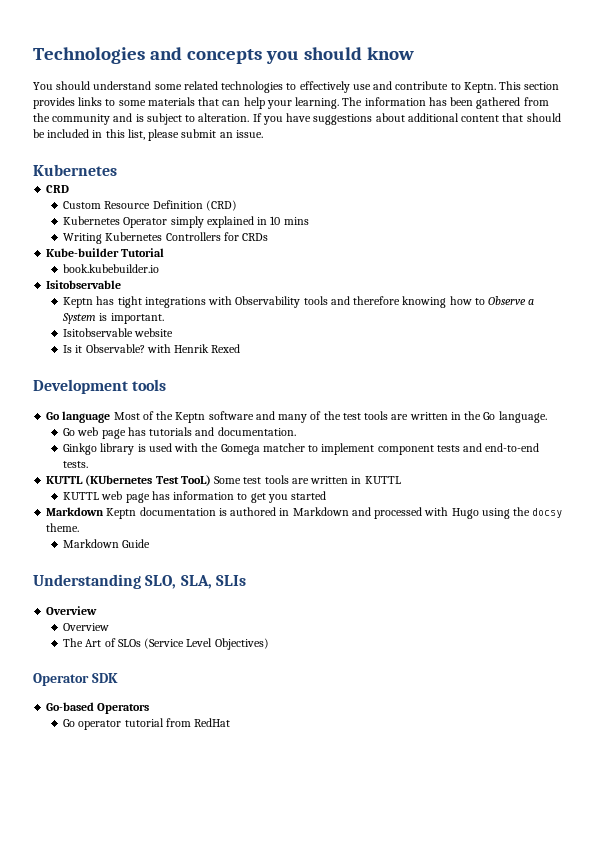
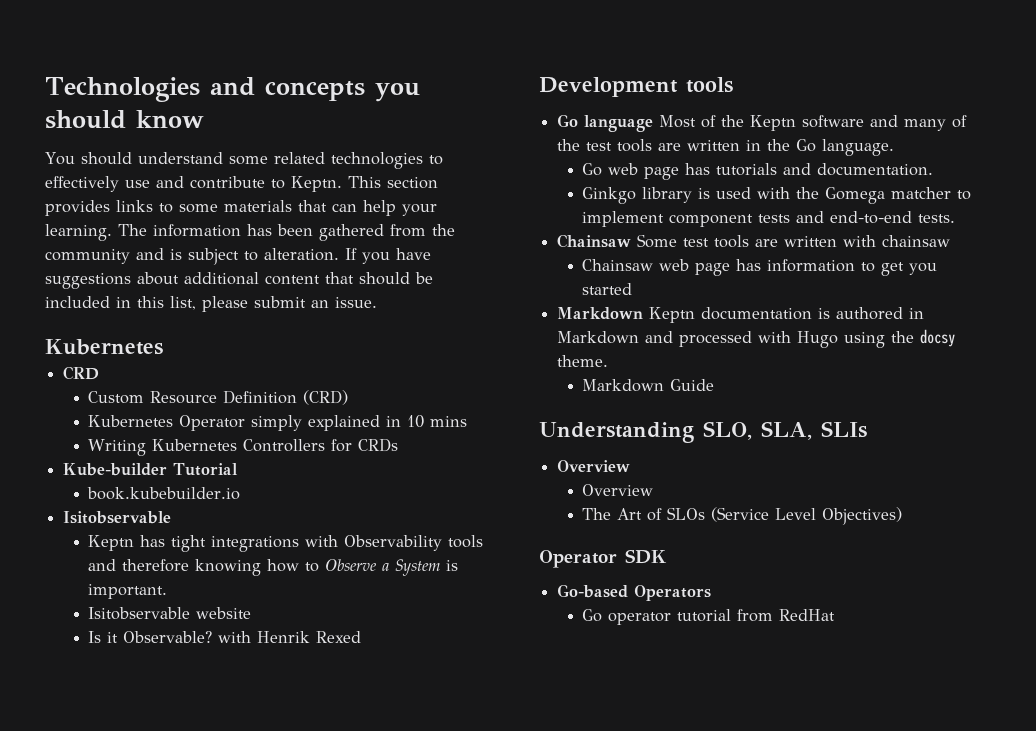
[46,475,211,486] KUTTL (KUbernetes Test TooL) -> [557,234,632,248] Chainsaw
[351,476,401,484] [63,492,100,500] in KUTTL // KUTTL -> [843,235,951,247] [582,259,654,271] with chainsaw // Chainsaw

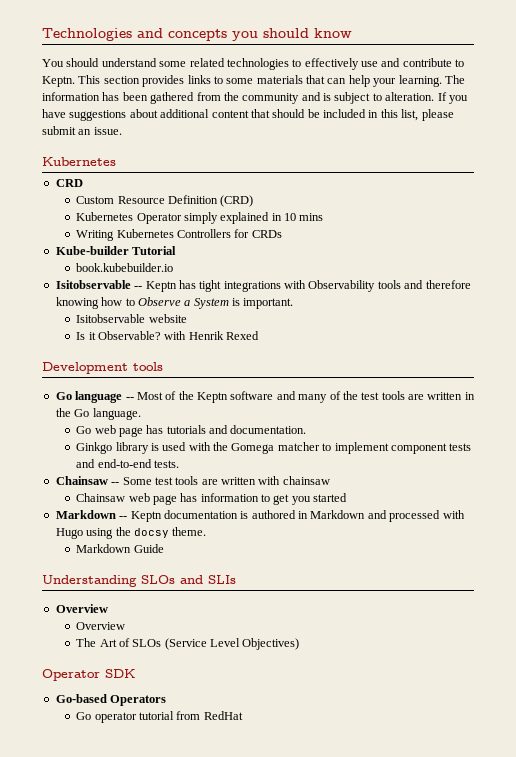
(172, 517) // -> [134,286,143,289] --
(654, 123) none -> [125,397,134,400] --
(632, 241) none -> [111,482,120,485] --
(644, 313) none -> [119,516,128,519] --
[703,421,812,440] SLO, SLA, -> [141,575,203,584] SLOs and

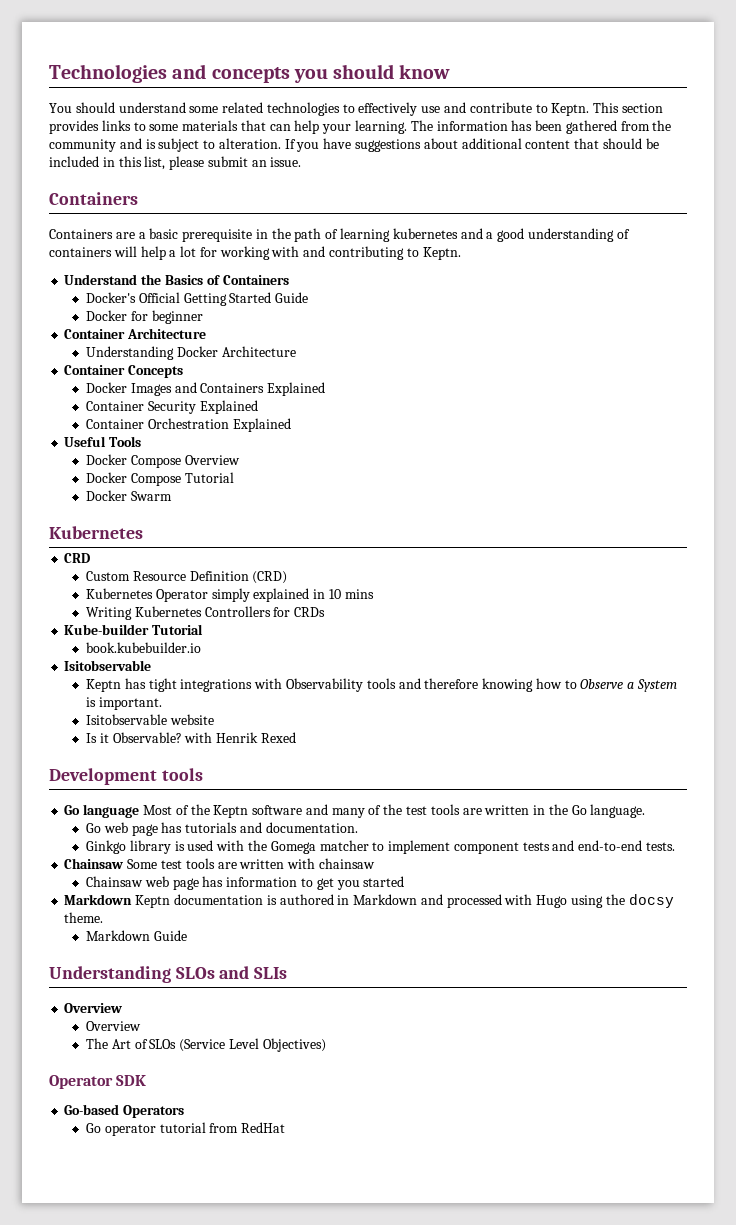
(122, 131) none -> [49,192,138,205] [49,228,630,242] [49,246,461,260] [64,274,289,285] [86,292,309,306] [86,310,203,324] [64,328,207,339] [86,346,296,360] [64,365,184,378] [86,382,326,396] [86,400,258,414] [86,418,291,432] [64,436,142,447] [86,454,240,468] [86,472,234,486] [86,490,172,501] // Containers // Containers are a basic prerequisite in the path of learning kubernetes and a good understanding of containers will help a lot for working with and contributing to Keptn. // Understand the Basics of Containers // Docker's Official Getting Started Guide // Docker for beginner // Container Architecture // Understanding Docker Architecture // Container Concepts // Docker Images and Containers Explained // Container Security Explained // Container Orchestration Explained // Useful Tools // Docker Compose Overview // Docker Compose Tutorial // Docker Swarm
[134,286,143,289] -- -> (152, 665) //
[125,397,134,400] -- -> (140, 811) none
[111,482,120,485] -- -> (124, 863) none
[119,516,128,519] -- -> (133, 899) none

